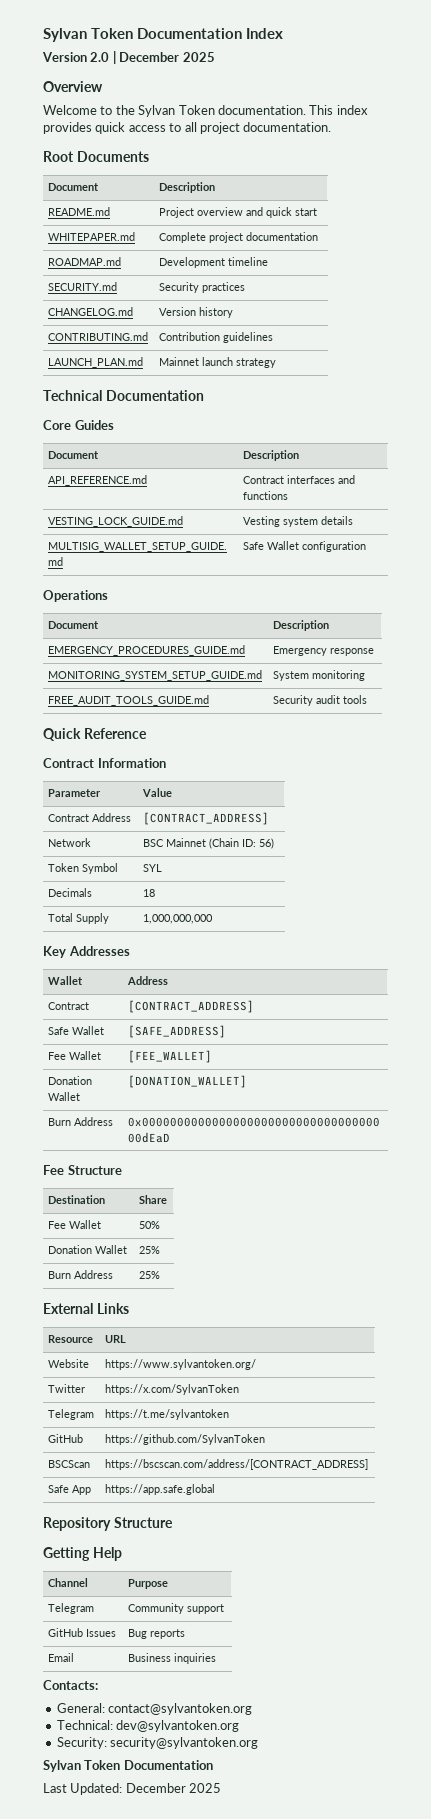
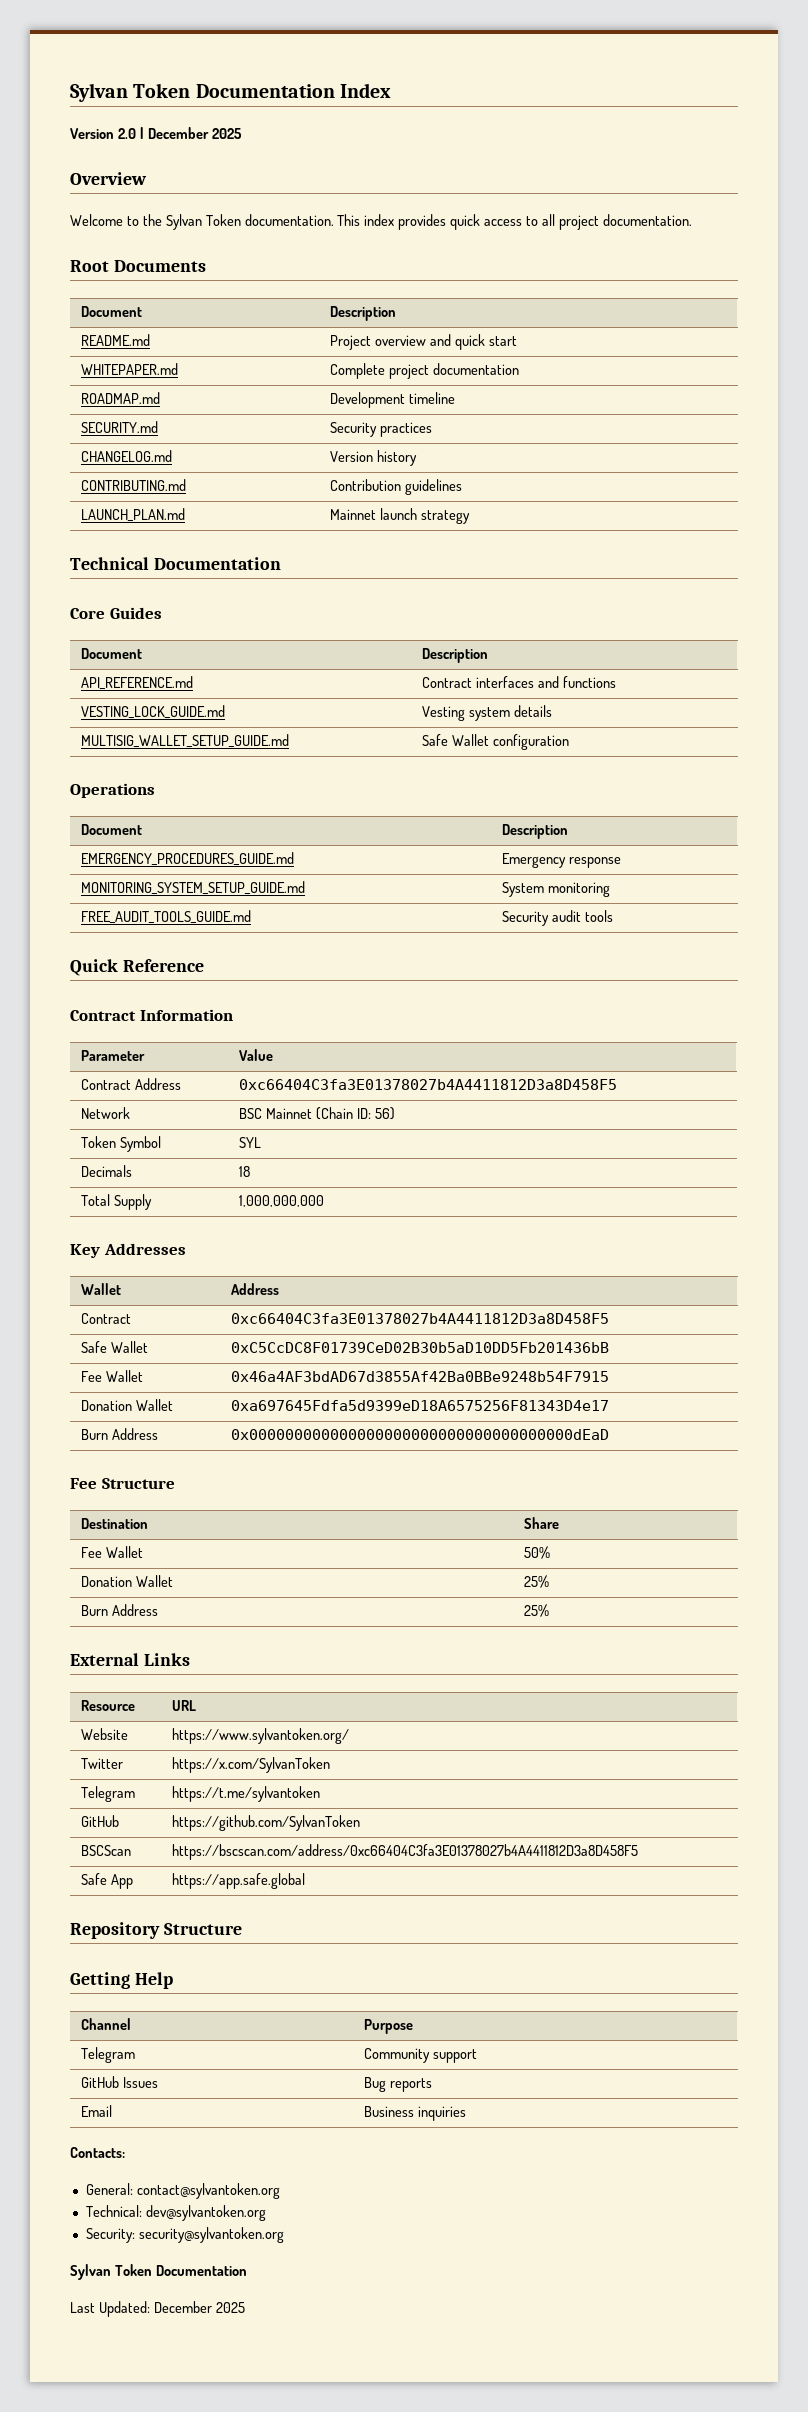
[143,812,270,825] [CONTRACT_ADDRESS] -> [239,1079,618,1090] 0xc66404C3fa3E01378027b4A4411812D3a8D458F5
[128,1000,255,1013] [CONTRACT_ADDRESS] -> [231,1313,610,1324] 0xc66404C3fa3E01378027b4A4411812D3a8D458F5
[128,1025,227,1038] [48,1051,102,1060] [128,1050,213,1063] [48,1076,93,1085] [48,1092,81,1101] [128,1075,248,1088] [SAFE_ADDRESS] // Fee Wallet | [FEE_WALLET] // Donation Wallet | [DONATION_WALLET] -> [231,1342,610,1353] [81,1370,144,1382] [231,1371,610,1382] [81,1399,174,1411] [231,1400,610,1411] 0xC5CcDC8F01739CeD02B30b5aD10DD5Fb201436bB // Fee Wallet | 0x46a4AF3bdAD67d3855Af42Ba0BBe9248b54F7915 // Donation Wallet | 0xa697645Fdfa5d9399eD18A6575256F81343D4e17
[105,1459,369,1470] https://bscscan.com/address/[CONTRACT_ADDRESS] -> [172,1844,639,1860] https://bscscan.com/address/0xc66404C3fa3E01378027b4A4411812D3a8D458F5

